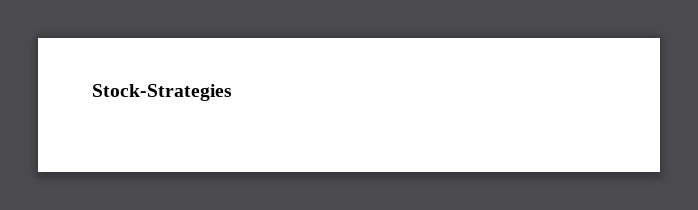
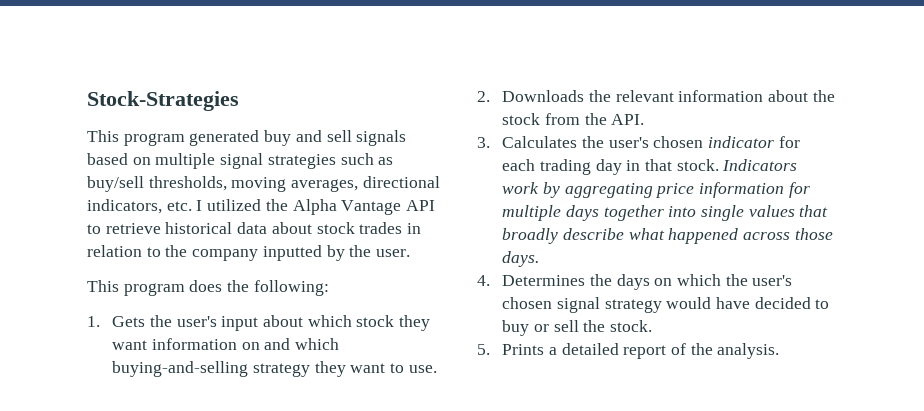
(232, 92) none -> [87,130,407,146] [87,153,394,169] [87,176,440,192] [87,199,436,215] [87,222,422,234] [87,245,411,261] [87,280,329,296] [87,315,431,331] [112,338,340,350] [112,361,437,377] [477,90,835,102] [502,113,645,125] [477,136,800,148] [502,159,798,175] [502,182,810,198] [502,205,829,221] [502,228,833,244] [502,251,540,267] [477,274,793,290] [502,297,830,313] [502,320,653,336] [477,343,780,359] // This program generated buy and sell signals based on multiple signal strategies such as buy/sell thresholds, moving averages, directional indicators, etc. I utilized the Alpha Vantage API to retrieve historical data about stock trades in relation to the company inputted by the user. // This program does the following: // 1. Gets the user's input about which stock they want information on and which buying-and-selling strategy they want to use. // 2. Downloads the relevant information about the stock from the API. // 3. Calculates the user's chosen indicator for each trading day in that stock. Indicators work by aggregating price information for multiple days together into single values that broadly describe what happened across those days. // 4. Determines the days on which the user's chosen signal strategy would have decided to buy or sell the stock. // 5. Prints a detailed report of the analysis.

